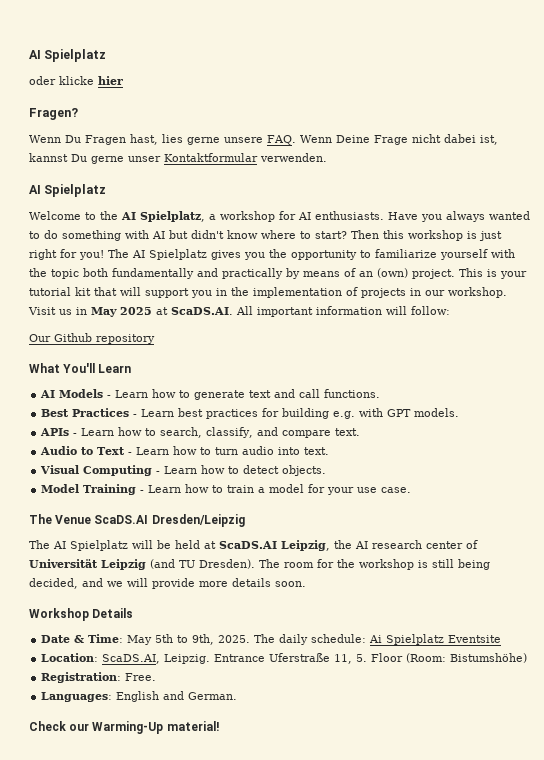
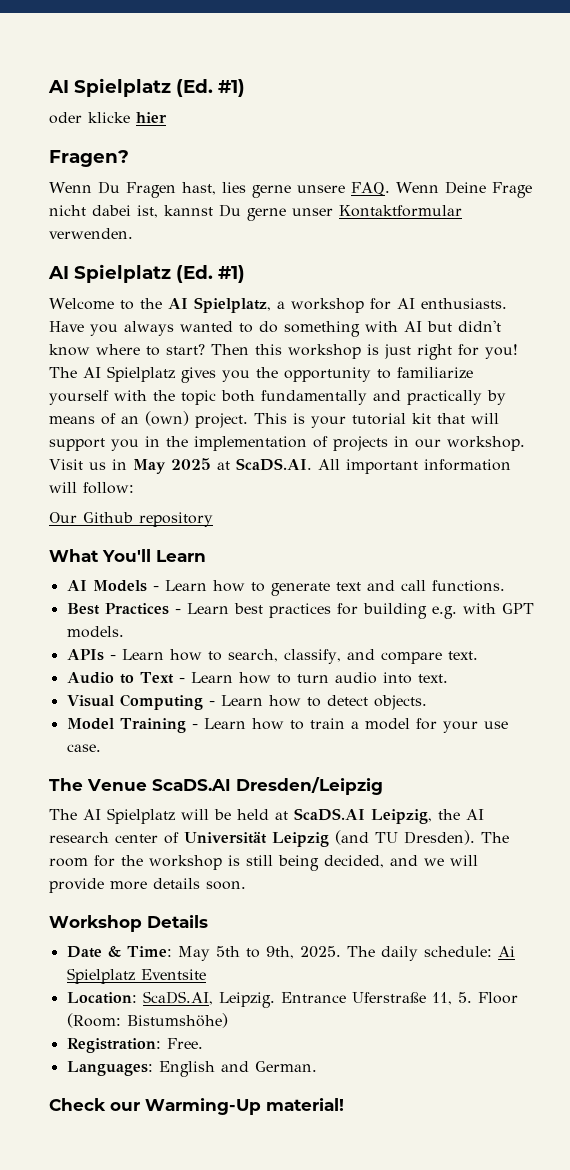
[29,49,107,62] AI Spielplatz -> [48,78,245,97] AI Spielplatz (Ed. #1)
(107, 190) none -> [176,265,245,283] (Ed. #1)

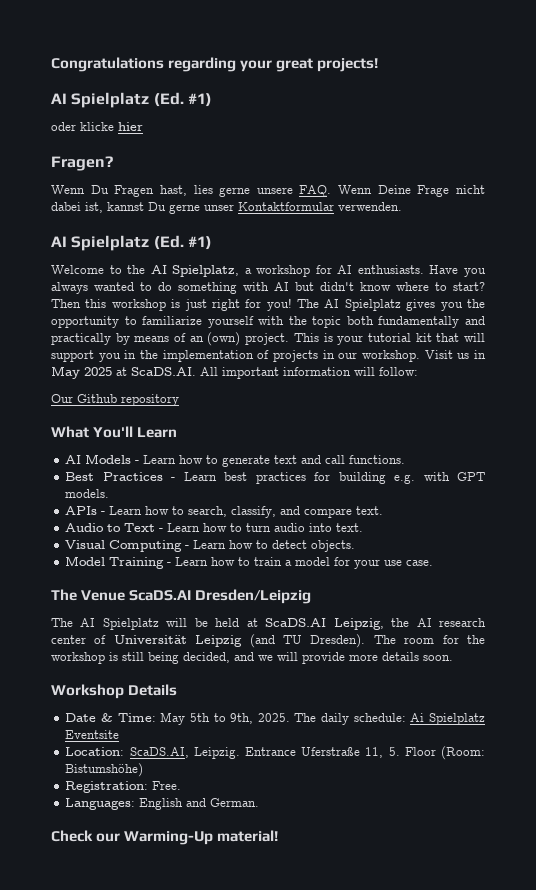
(48, 86) none -> [51,57,379,72] Congratulations regarding your great projects! //

